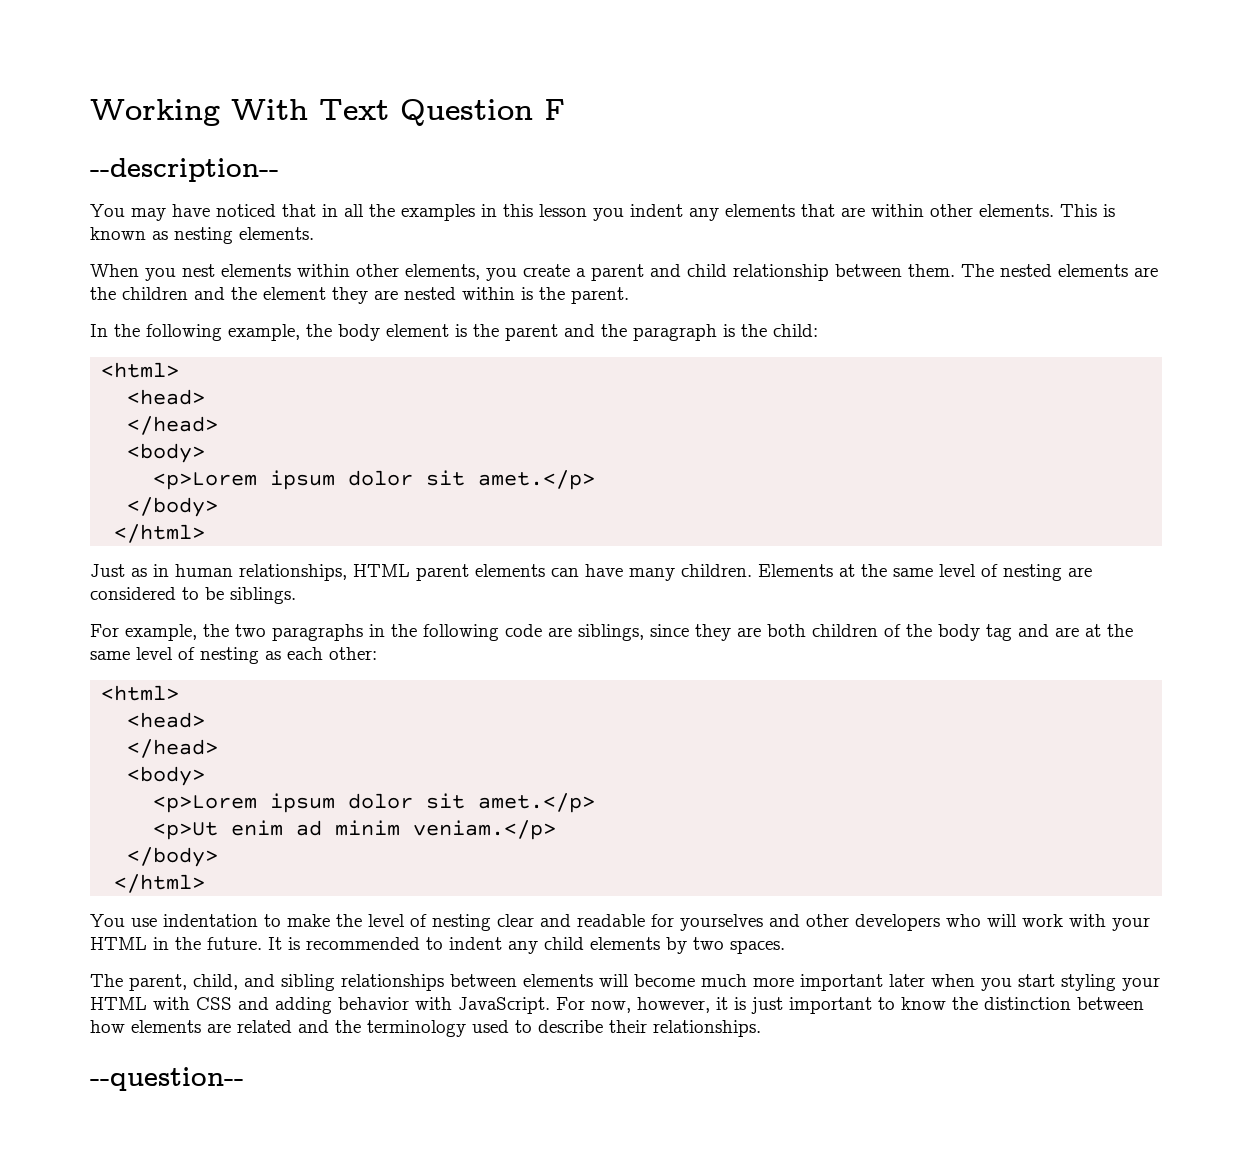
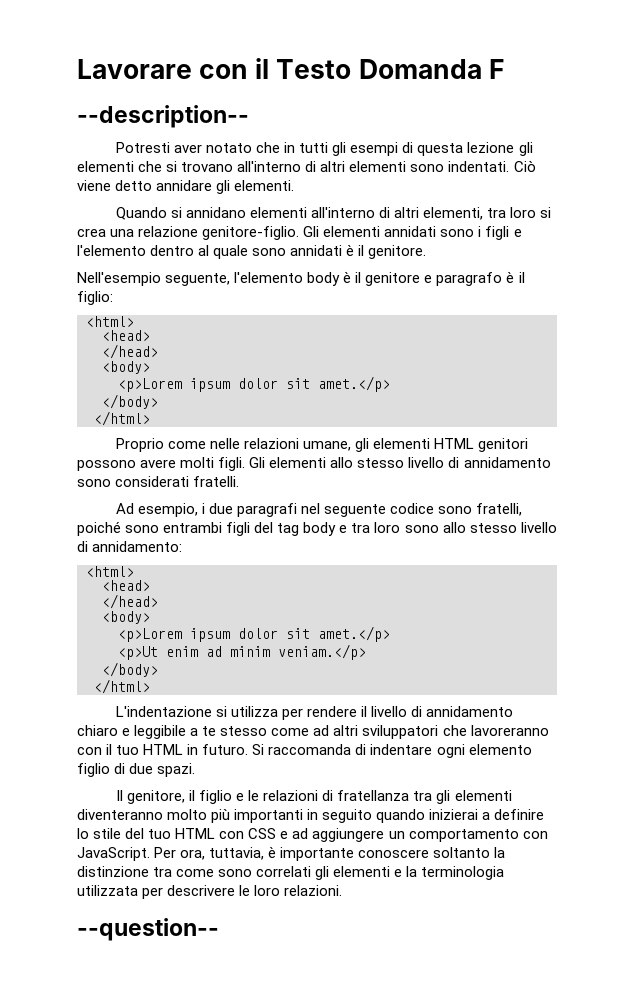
[90,99,565,126] [90,158,279,182] [90,204,1115,221] [90,227,314,244] [90,264,1158,281] [90,287,629,304] [90,324,818,341] Working With Text Question F // --description-- // You may have noticed that in all the examples in this lesson you indent any elements that are within other elements. This is known as nesting elements. // When you nest elements within other elements, you create a parent and child relationship between them. The nested elements are the children and the element they are nested within is the parent. // In the following example, the body element is the parent and the paragraph is the child: -> [77,58,505,79] [77,105,249,128] [115,142,533,156] [77,160,536,172] [77,180,295,194] [115,207,552,220] [77,226,522,240] [77,244,427,259] [77,271,525,286] [77,291,113,305] Lavorare con il Testo Domanda F // --description-- // Potresti aver notato che in tutti gli esempi di questa lezione gli elementi che si trovano all'interno di altri elementi sono indentati. Ciò viene detto annidare gli elementi. // Quando si annidano elementi all'interno di altri elementi, tra loro si crea una relazione genitore-figlio. Gli elementi annidati sono i figli e l'elemento dentro al quale sono annidati è il genitore. // Nell'esempio seguente, l'elemento body è il genitore e paragrafo è il figlio:
[90,564,1092,581] [90,587,296,604] [90,624,1133,641] [90,647,377,664] Just as in human relationships, HTML parent elements can have many children. Elements at the same level of nesting are considered to be siblings. // For example, the two paragraphs in the following code are siblings, since they are both children of the body tag and are at the same level of nesting as each other: -> [115,438,529,452] [77,457,551,471] [77,476,240,487] [115,503,523,517] [77,521,557,536] [77,541,183,552] Proprio come nelle relazioni umane, gli elementi HTML genitori possono avere molti figli. Gli elementi allo stesso livello di annidamento sono considerati fratelli. // Ad esempio, i due paragrafi nel seguente codice sono fratelli, poiché sono entrambi figli del tag body e tra loro sono allo stesso livello di annidamento:
[90,914,1150,931] [90,937,785,954] [90,974,1160,991] [90,997,1144,1014] [90,1020,761,1037] You use indentation to make the level of nesting clear and readable for yourselves and other developers who will work with your HTML in the future. It is recommended to indent any child elements by two spaces. // The parent, child, and sibling relationships between elements will become much more important later when you start styling your HTML with CSS and adding behavior with JavaScript. For now, however, it is just important to know the distinction between how elements are related and the terminology used to describe their relationships. -> [115,706,514,720] [77,725,549,739] [77,744,532,758] [77,763,196,777] [115,790,512,804] [77,809,545,823] [77,828,548,842] [77,846,506,861] [77,866,505,880] [77,885,343,899] L'indentazione si utilizza per rendere il livello di annidamento chiaro e leggibile a te stesso come ad altri sviluppatori che lavoreranno con il tuo HTML in futuro. Si raccomanda di indentare ogni elemento figlio di due spazi. // Il genitore, il figlio e le relazioni di fratellanza tra gli elementi diventeranno molto più importanti in seguito quando inizierai a definire lo stile del tuo HTML con CSS e ad aggiungere un comportamento con JavaScript. Per ora, tuttavia, è importante conoscere soltanto la distinzione tra come sono correlati gli elementi e la terminologia utilizzata per descrivere le loro relazioni.

